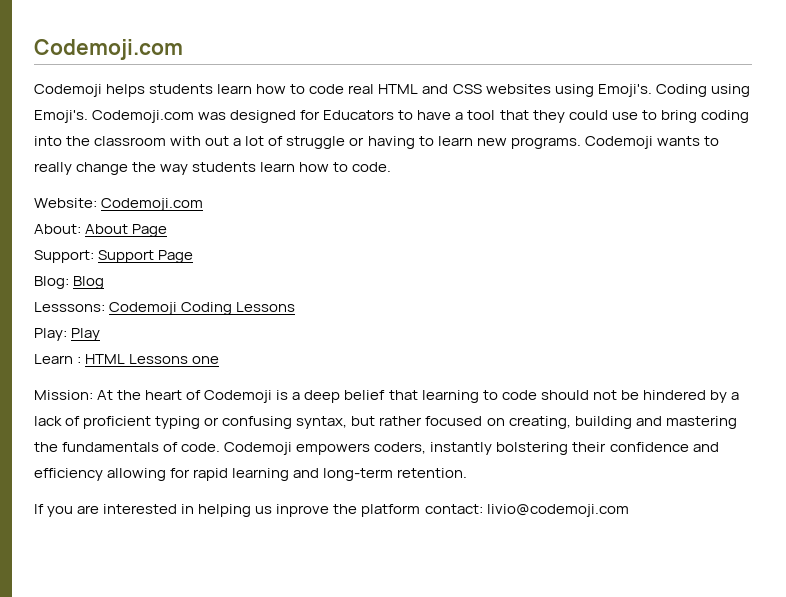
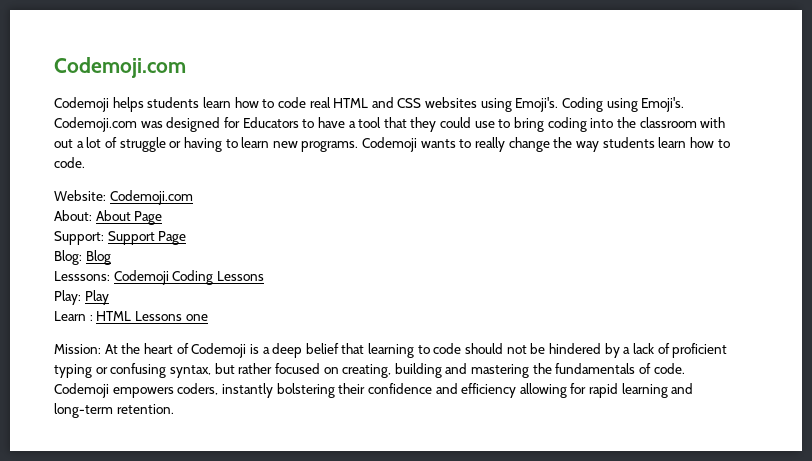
[34,504,629,517] // If you are interested in helping us inprove the platform contact: livio@codemoji.com -> (174, 409) none

